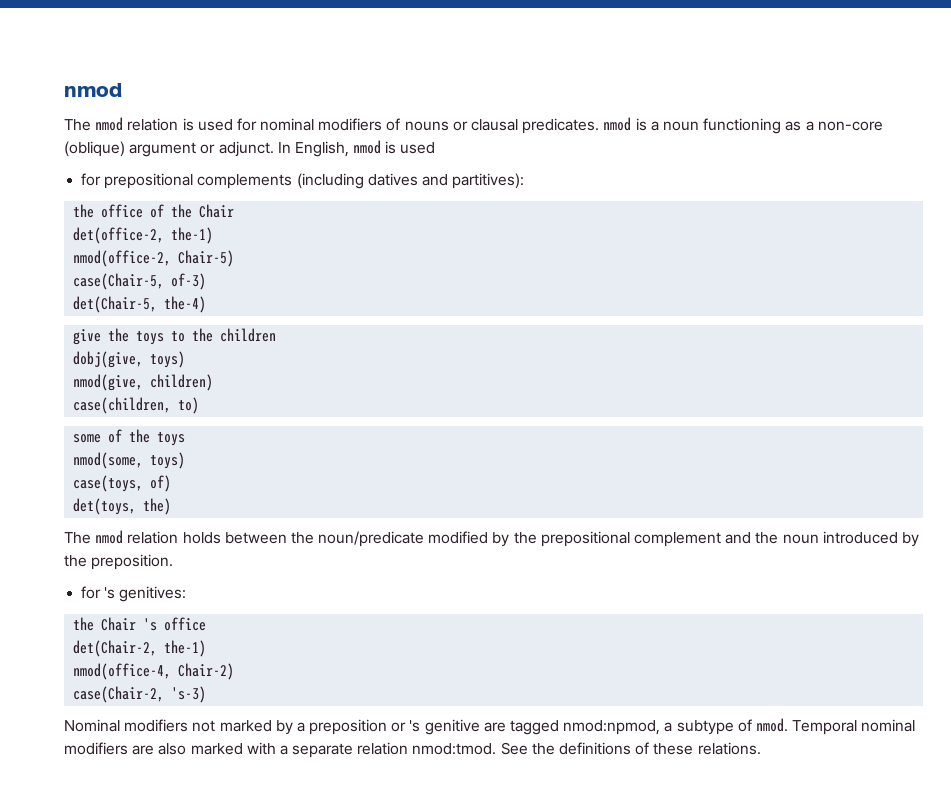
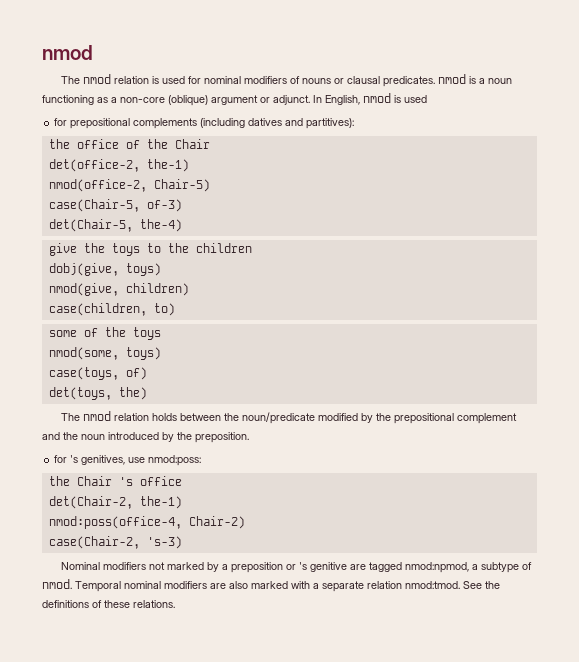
[119,586,187,602] genitives: -> [81,455,202,466] genitives, use nmod:poss:
[73,663,172,680] nmod(office-4, -> [48,516,182,529] nmod:poss(office-4,

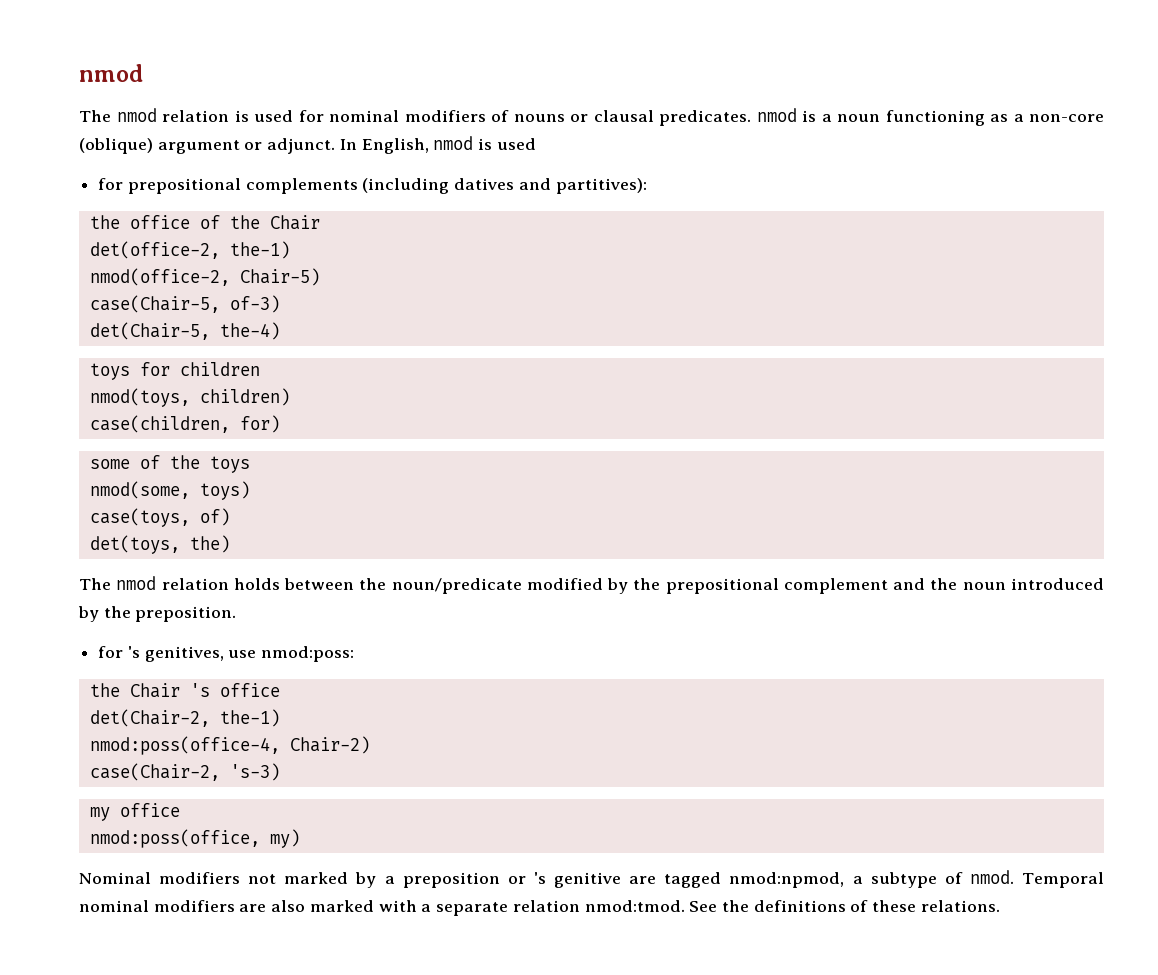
[48,243,252,256] [48,263,161,276] [48,283,119,296] give the toys to the children // dobj(give, toys) // nmod(give, -> [89,362,260,380] [89,388,190,407] toys for children // nmod(toys,
[153,303,175,316] to) -> [239,415,280,433] for)
(182, 542) none -> [89,803,180,821] [89,829,300,848] // my office // nmod:poss(office, my)

